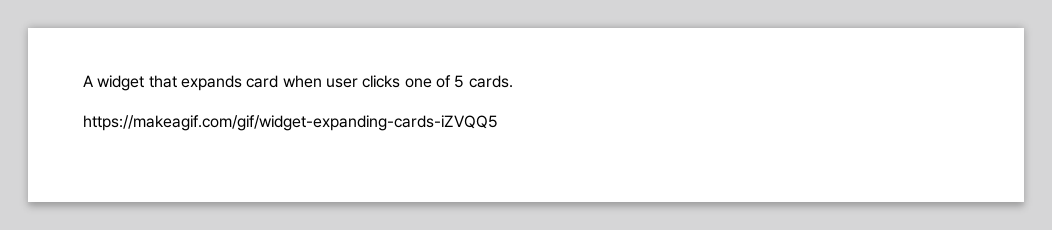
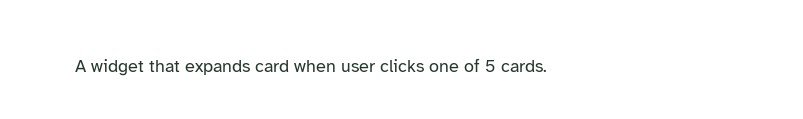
[83,115,498,131] // https://makeagif.com/gif/widget-expanding-cards-iZVQQ5 -> (547, 66) none

